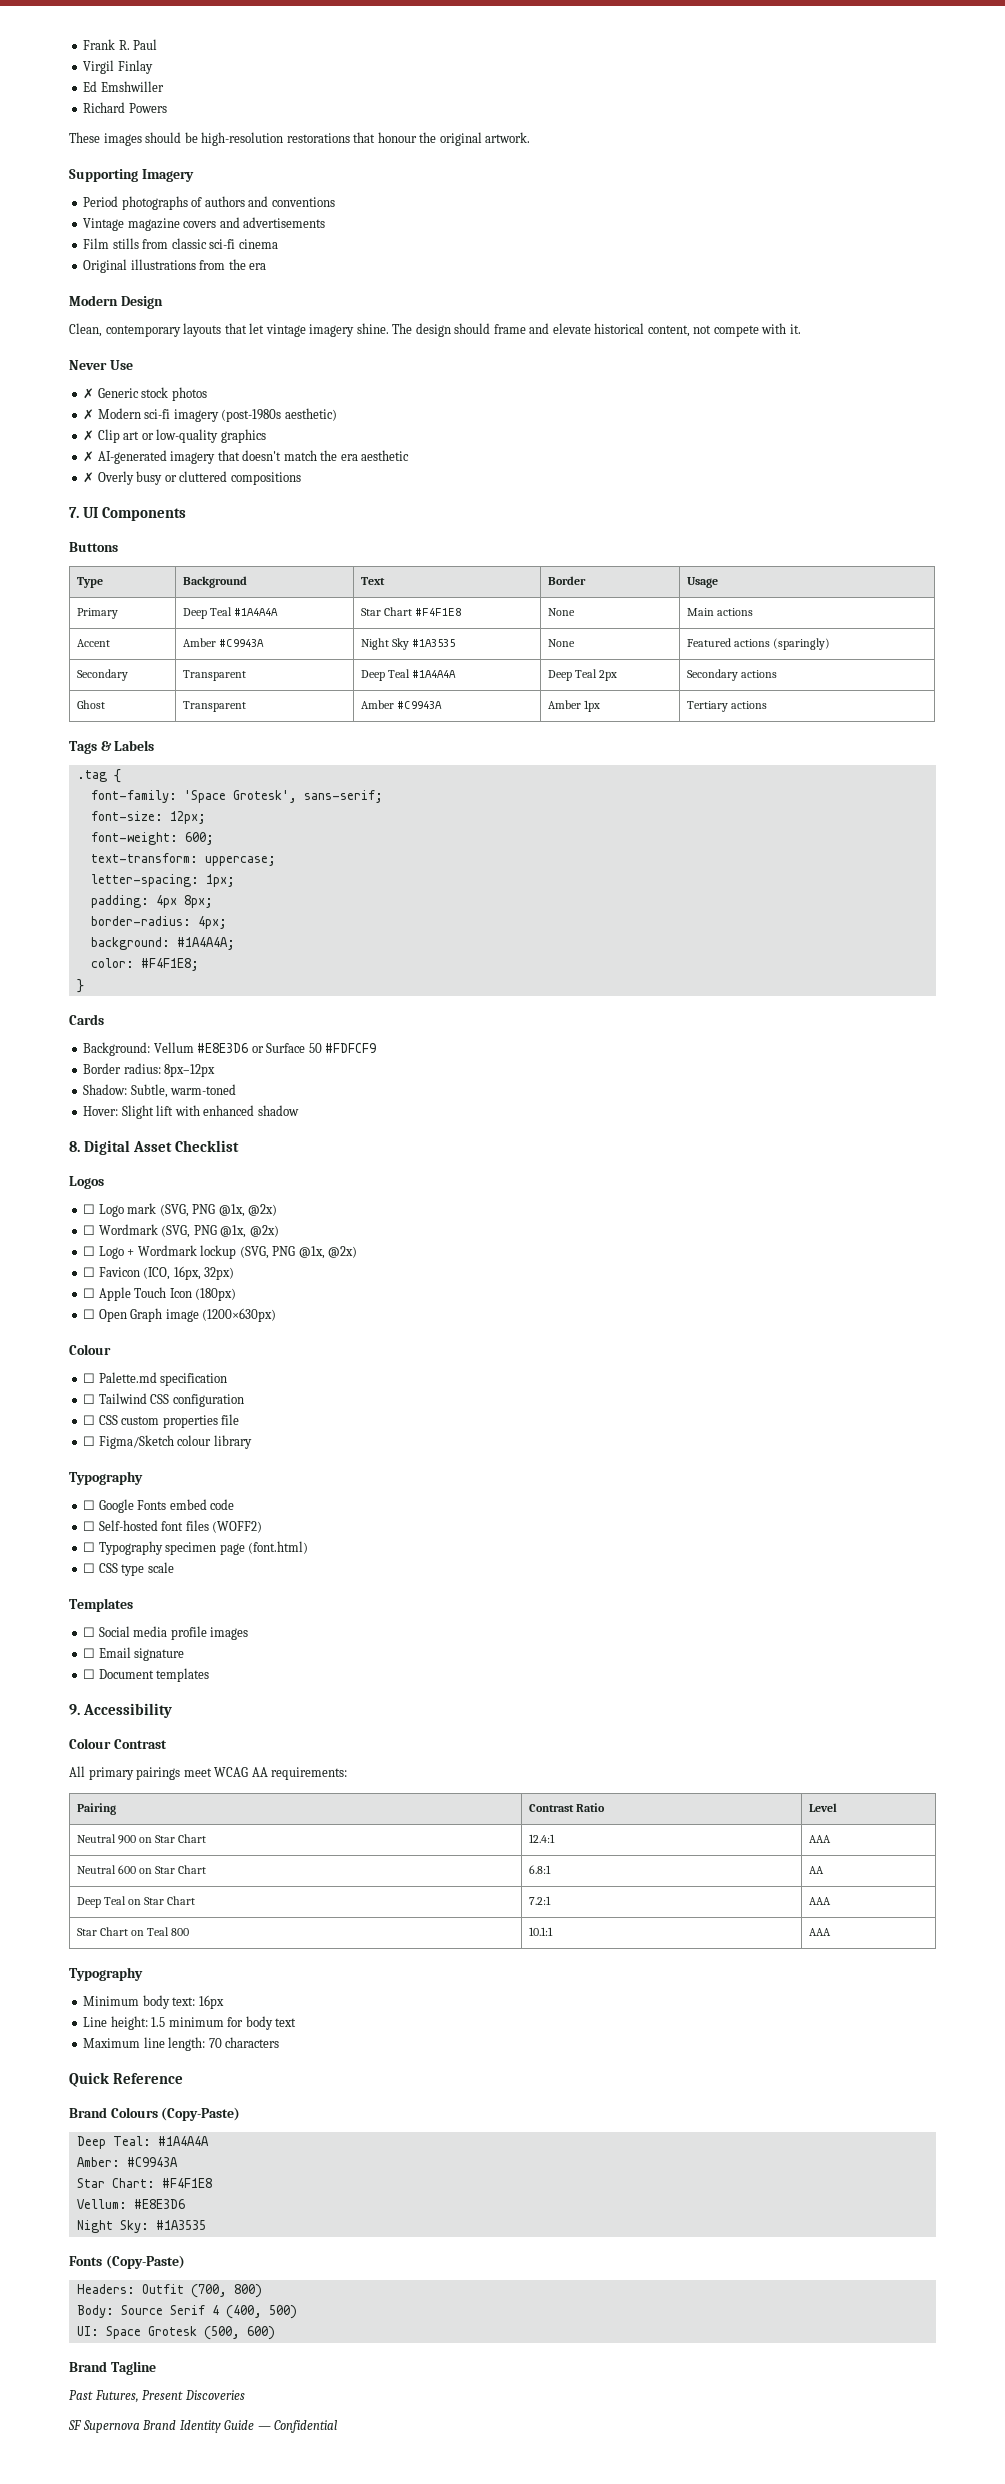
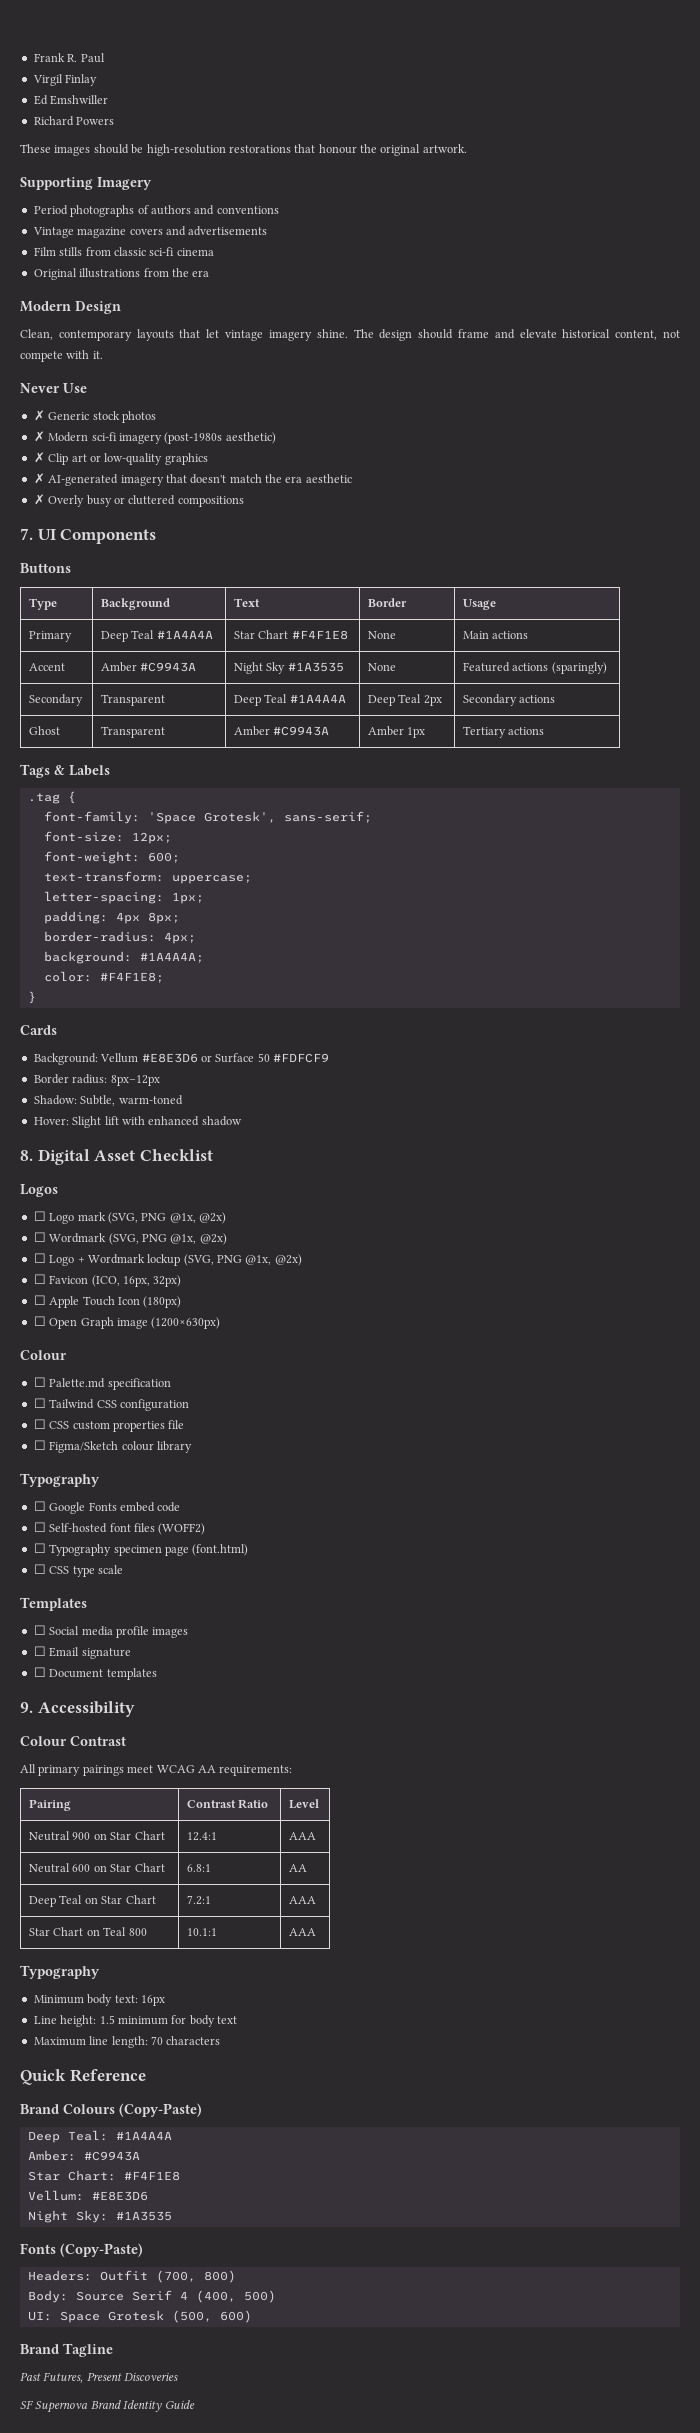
[257,2420,338,2433] — Confidential -> (195, 2404) none

